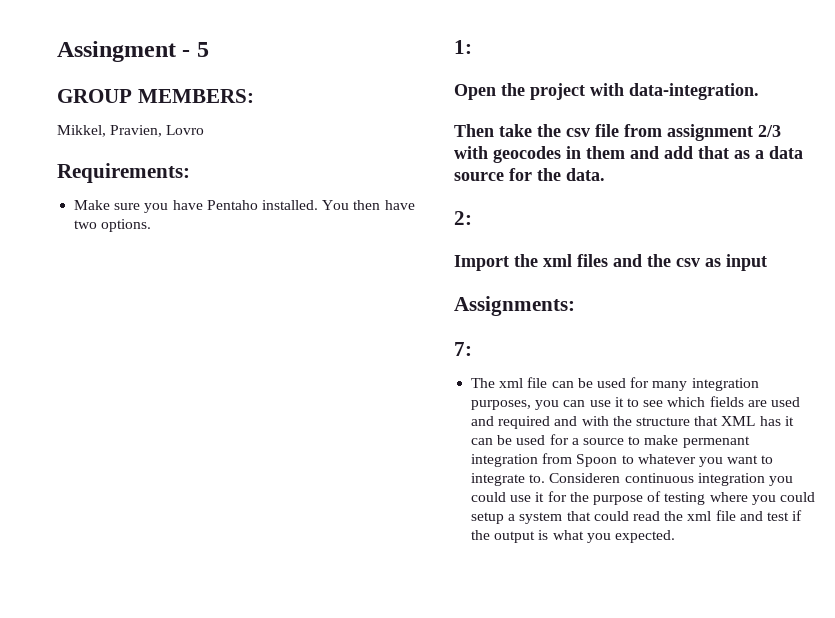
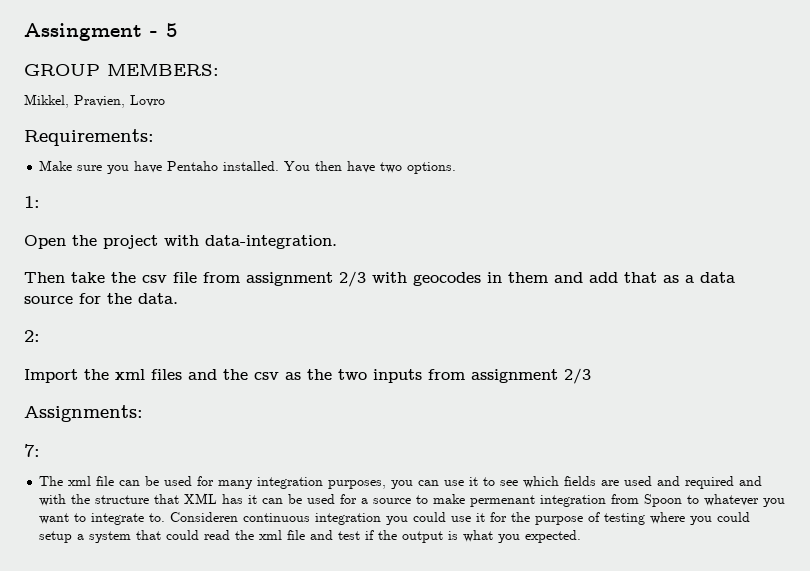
[726,254,767,271] input -> [307,368,591,384] the two inputs from assignment 2/3

